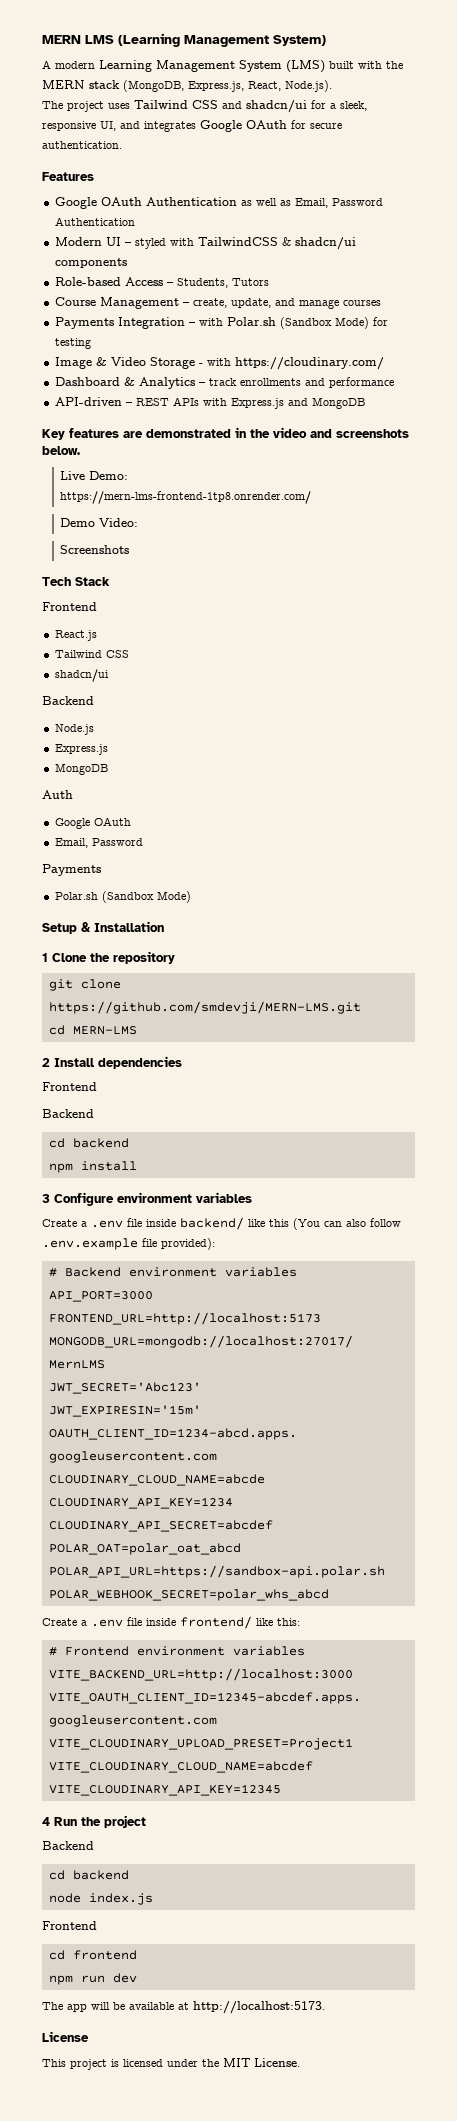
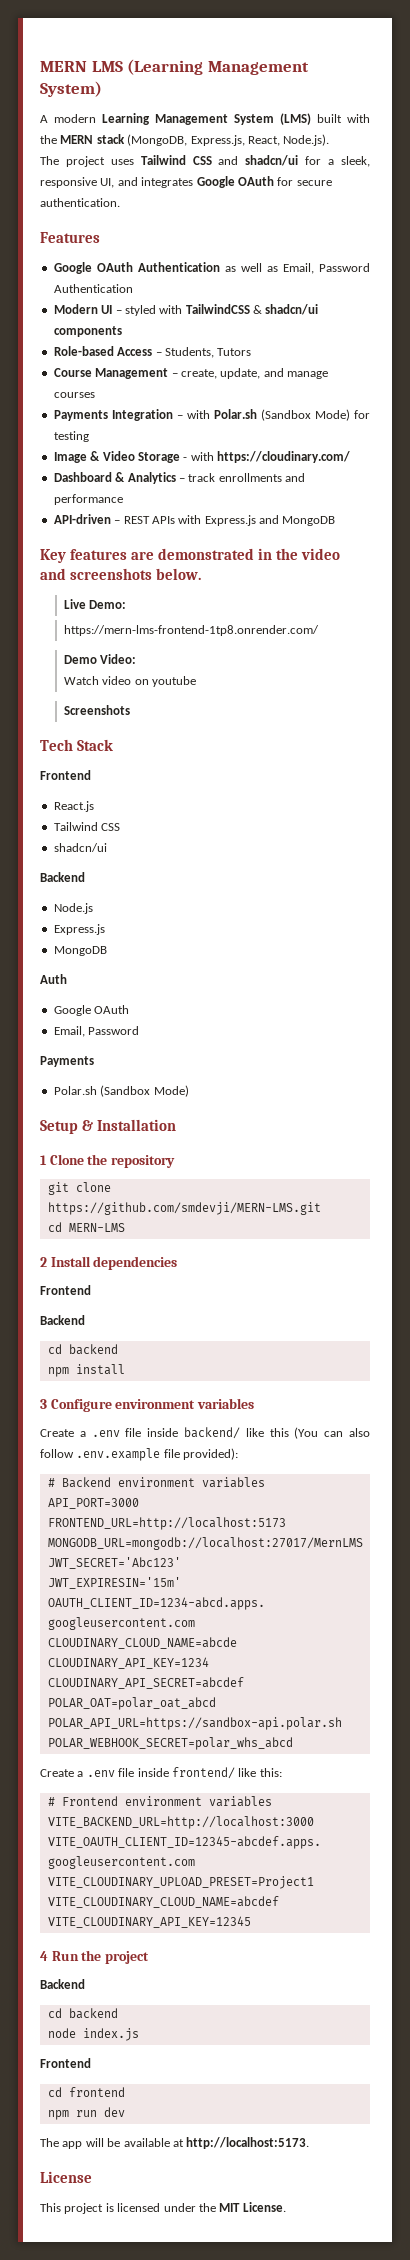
(139, 522) none -> [63,676,196,687] // Watch video on youtube

